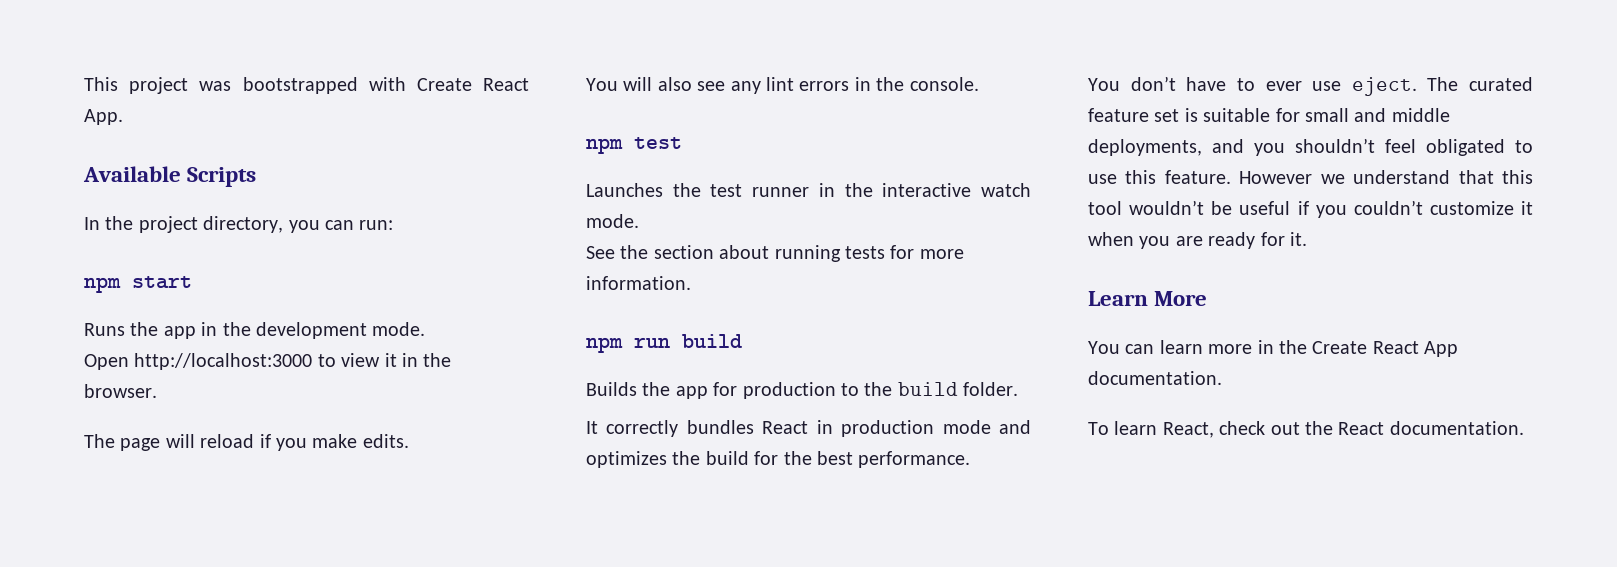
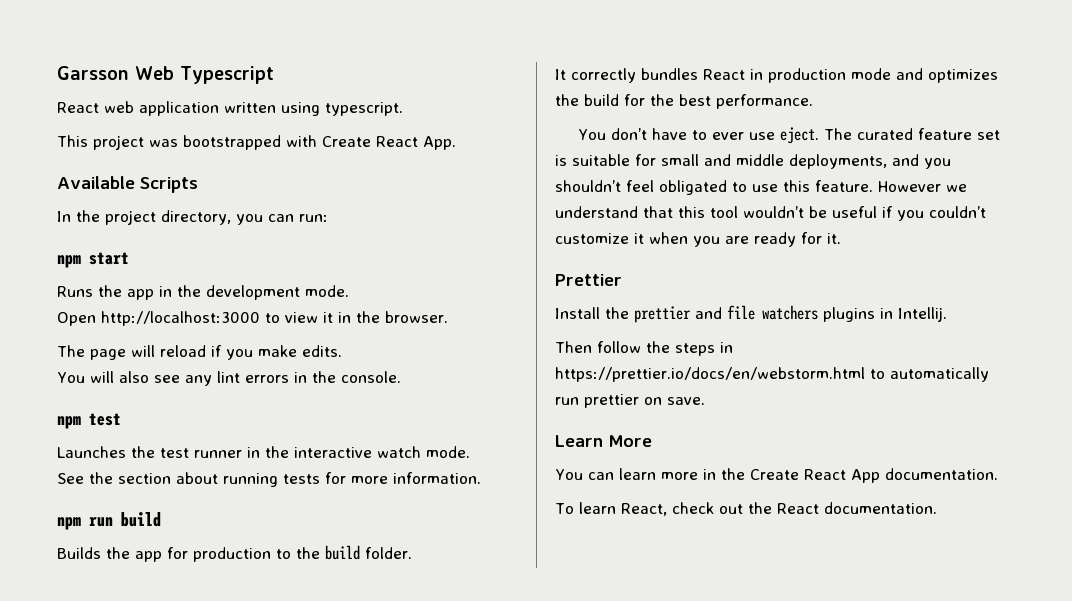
(84, 84) none -> [57,66,274,84] [57,101,403,116] Garsson Web Typescript // React web application written using typescript. //
(1307, 239) none -> [555,274,622,286] [555,305,947,323] [555,341,733,356] [555,367,989,382] [555,394,705,408] // Prettier // Install the prettier and file watchers plugins in Intellij. // Then follow the steps in https://prettier.io/docs/en/webstorm.html to automatically run prettier on save.

